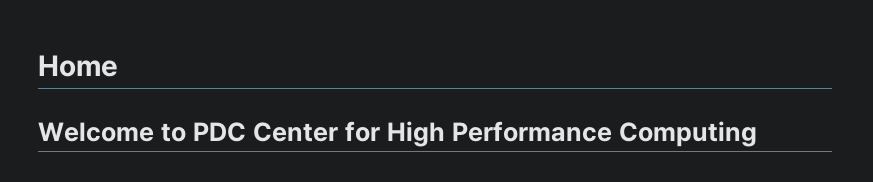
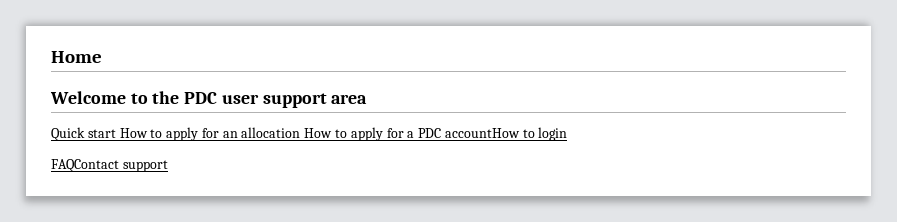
[193,121,758,147] PDC Center for High Performance Computing -> [152,91,368,108] [51,127,568,141] [51,159,168,172] the PDC user support area // Quick start How to apply for an allocation How to apply for a PDC accountHow to login // FAQContact support

